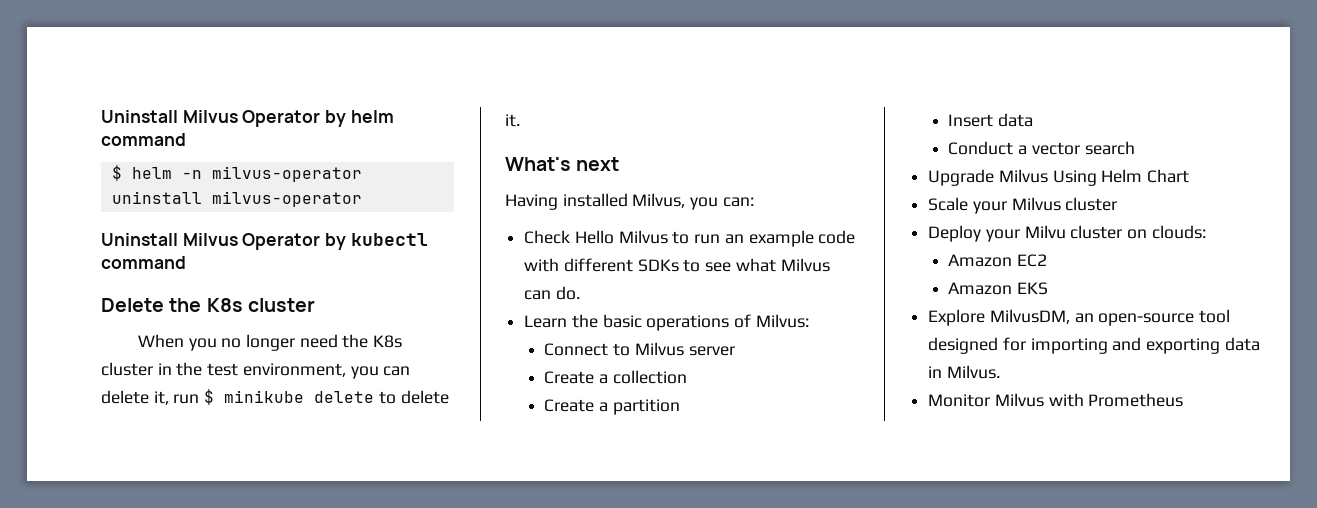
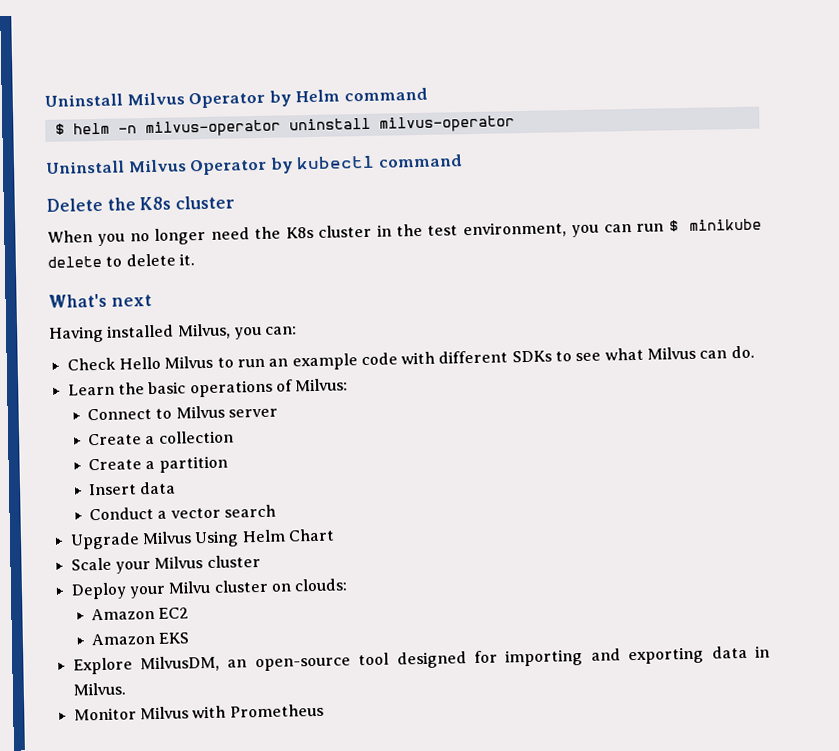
[101,110,394,127] Uninstall Milvus Operator by helm -> [44,89,341,109] Uninstall Milvus Operator by Helm
[101,390,169,405] delete it, -> (632, 228) none

